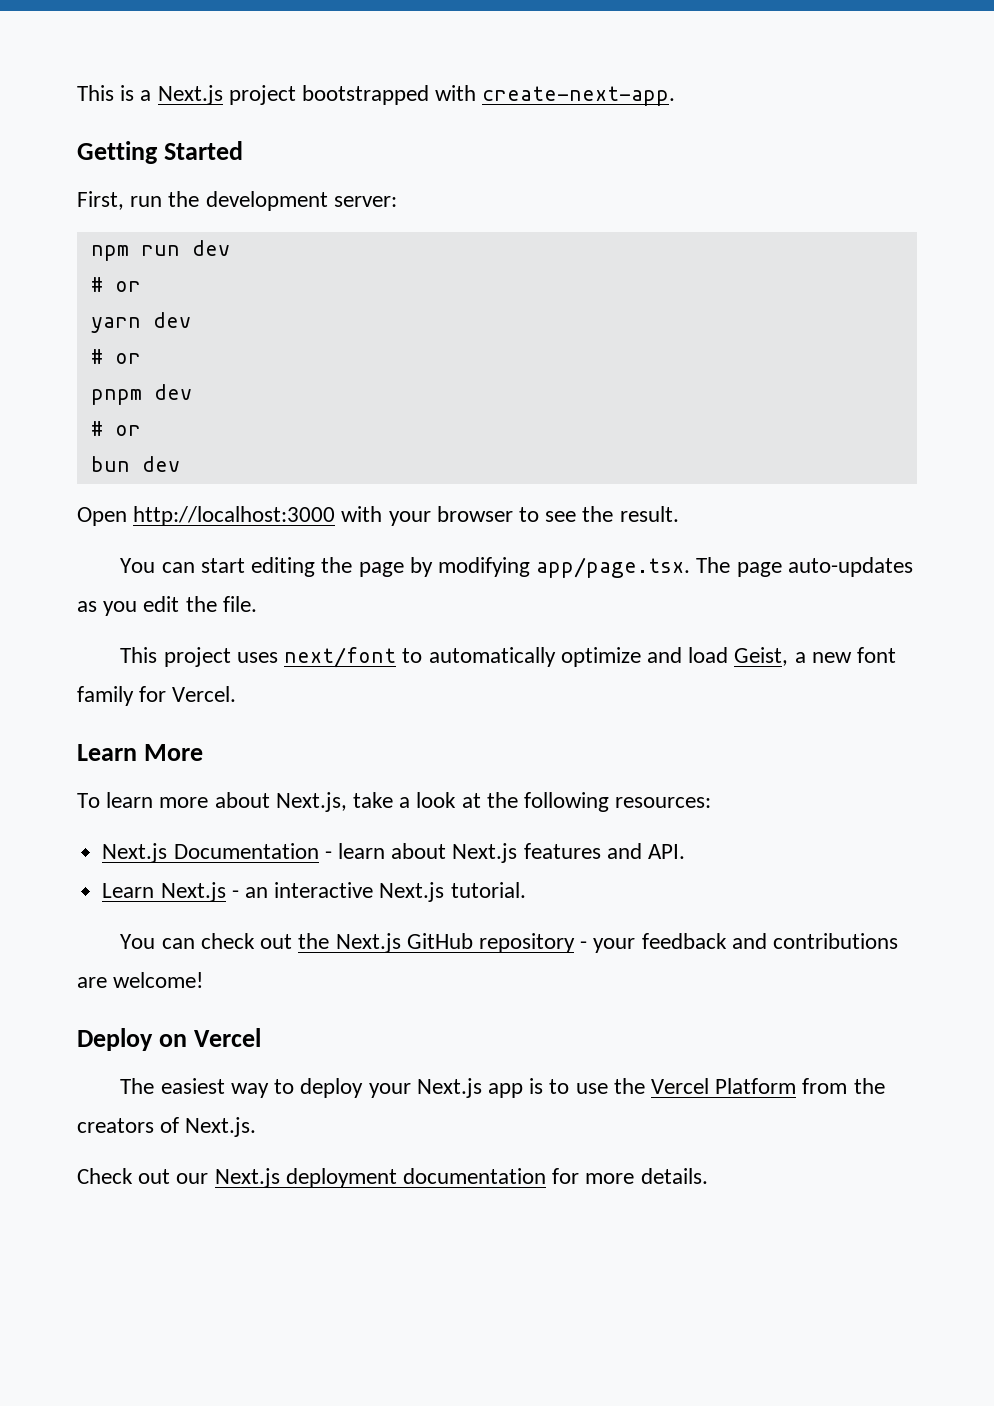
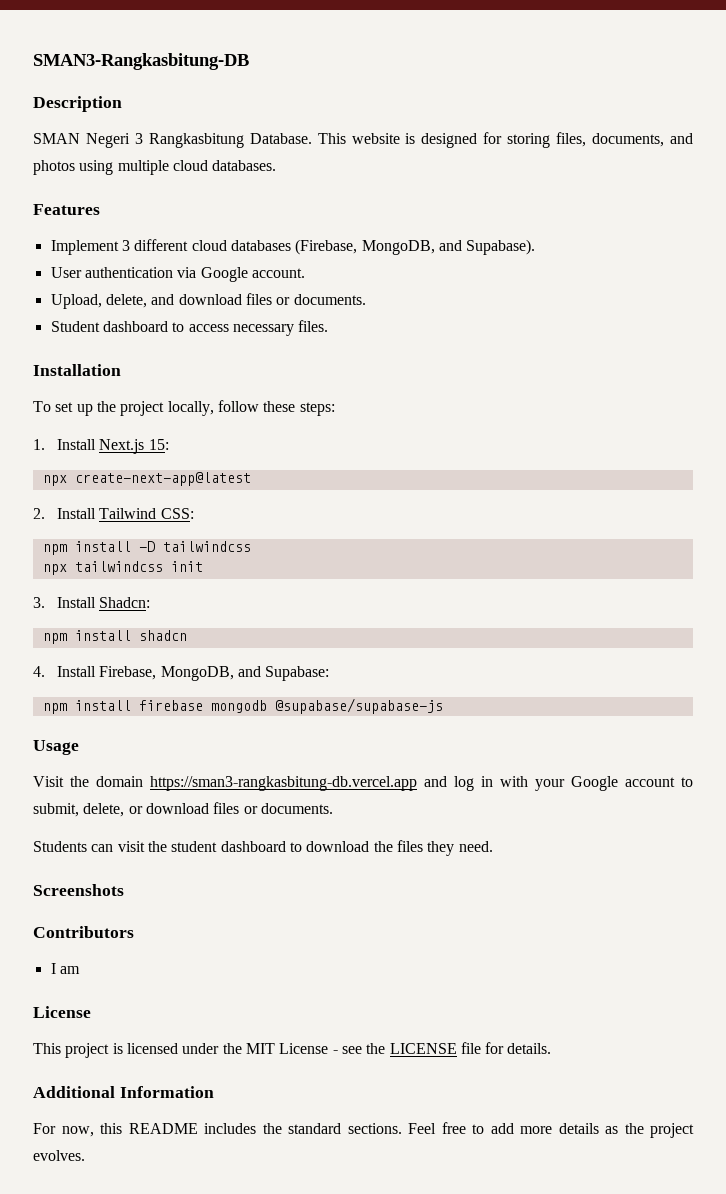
[77,85,676,106] [77,141,243,164] [77,191,397,211] [90,240,230,261] [90,277,141,292] [90,312,191,333] [90,349,141,364] [90,384,192,405] [90,421,141,436] [90,456,180,472] [77,506,679,526] [120,557,913,578] [77,596,257,616] [120,647,896,668] [77,686,237,706] [77,744,203,761] [77,792,712,812] [102,843,685,863] [102,882,526,902] [120,933,898,953] [77,972,204,988] [77,1028,261,1051] [120,1078,885,1098] [77,1117,257,1137] [77,1168,708,1188] This is a Next.js project bootstrapped with create-next-app. // Getting Started // First, run the development server: // npm run dev // # or // yarn dev // # or // pnpm dev // # or // bun dev // Open http://localhost:3000 with your browser to see the result. // You can start editing the page by modifying app/page.tsx. The page auto-updates as you edit the file. // This project uses next/font to automatically optimize and load Geist, a new font family for Vercel. // Learn More // To learn more about Next.js, take a look at the following resources: // Next.js Documentation - learn about Next.js features and API. // Learn Next.js - an interactive Next.js tutorial. // You can check out the Next.js GitHub repository - your feedback and contributions are welcome! // Deploy on Vercel // The easiest way to deploy your Next.js app is to use the Vercel Platform from the creators of Next.js. // Check out our Next.js deployment documentation for more details. -> [33,53,249,70] [33,96,122,112] [33,132,693,148] [33,160,277,175] [33,204,100,215] [50,239,536,255] [50,267,305,282] [50,293,366,309] [50,320,329,336] [33,364,121,376] [33,400,335,416] [33,439,169,454] [42,472,251,486] [33,508,194,519] [42,541,251,555] [42,561,203,575] [33,597,151,608] [42,630,187,644] [33,666,330,681] [42,698,443,714] [33,740,79,755] [33,776,693,791] [33,802,333,817] [33,840,493,856] [33,884,124,896] [33,926,134,938] [50,963,80,974] [33,1006,91,1018] [33,1042,552,1058] [33,1086,214,1098] [33,1122,694,1138] [33,1150,85,1161] SMAN3-Rangkasbitung-DB // Description // SMAN Negeri 3 Rangkasbitung Database. This website is designed for storing files, documents, and photos using multiple cloud databases. // Features // Implement 3 different cloud databases (Firebase, MongoDB, and Supabase). // User authentication via Google account. // Upload, delete, and download files or documents. // Student dashboard to access necessary files. // Installation // To set up the project locally, follow these steps: // 1. Install Next.js 15: // npx create-next-app@latest // 2. Install Tailwind CSS: // npm install -D tailwindcss // npx tailwindcss init // 3. Install Shadcn: // npm install shadcn // 4. Install Firebase, MongoDB, and Supabase: // npm install firebase mongodb @supabase/supabase-js // Usage // Visit the domain https://sman3-rangkasbitung-db.vercel.app and log in with your Google account to submit, delete, or download files or documents. // Students can visit the student dashboard to download the files they need. // Screenshots // Contributors // I am // License // This project is licensed under the MIT License - see the LICENSE file for details. // Additional Information // For now, this README includes the standard sections. Feel free to add more details as the project evolves.

